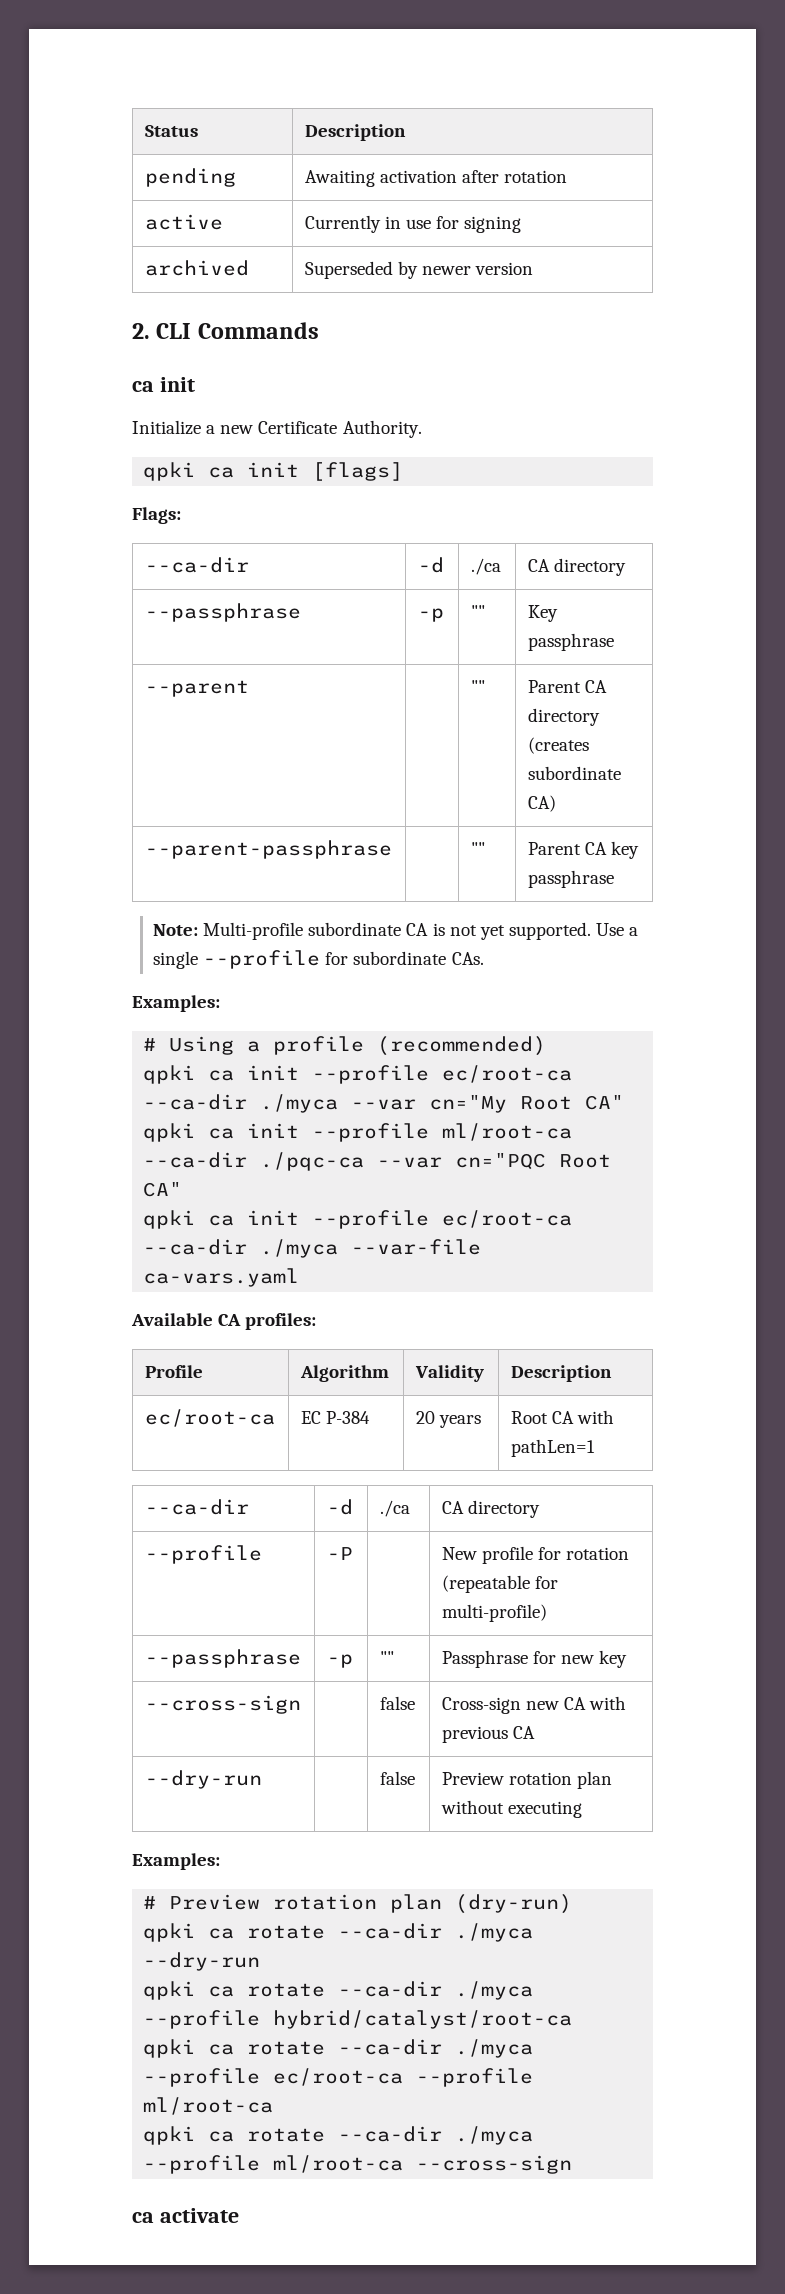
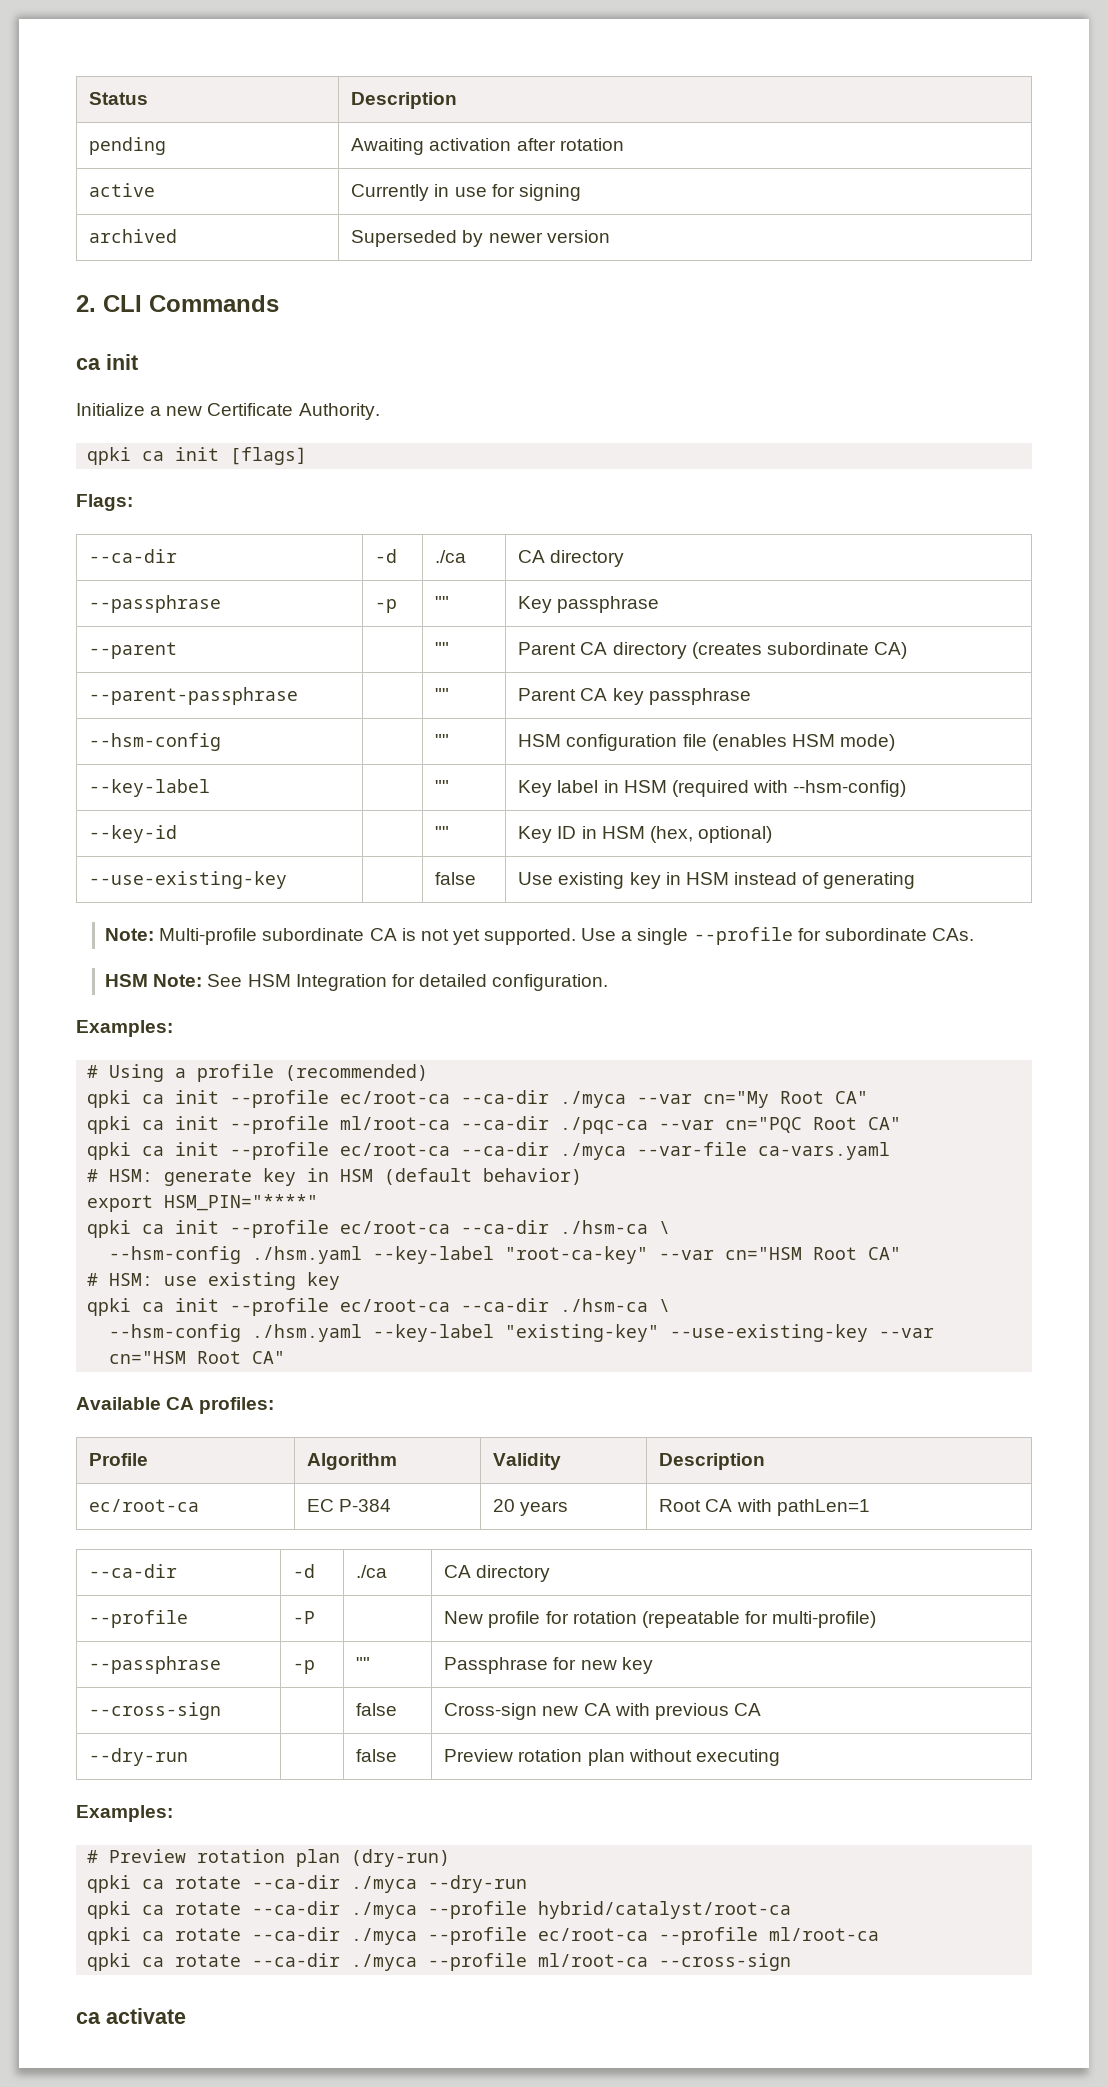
(614, 879) none -> [89,733,222,751] [435,734,450,747] [518,734,895,751] [89,779,211,797] [435,780,450,793] [518,780,907,797] [89,825,178,843] [435,826,450,839] [518,826,772,843] [89,871,288,889] [435,872,477,885] [518,872,916,889] // --hsm-config | | "" | HSM configuration file (enables HSM mode) // --key-label | | "" | Key label in HSM (required with --hsm-config) // --key-id | | "" | Key ID in HSM (hex, optional) // --use-existing-key | | false | Use existing key in HSM instead of generating
(484, 958) none -> [105,974,609,991] // HSM Note: See HSM Integration for detailed configuration.
(300, 1277) none -> [87,1168,583,1186] [87,1194,319,1212] [87,1220,671,1238] [109,1246,902,1264] [87,1272,341,1290] [87,1298,671,1316] [109,1324,935,1342] [109,1351,286,1364] // # HSM: generate key in HSM (default behavior) // export HSM_PIN="****" // qpki ca init --profile ec/root-ca --ca-dir ./hsm-ca \ // --hsm-config ./hsm.yaml --key-label "root-ca-key" --var cn="HSM Root CA" // # HSM: use existing key // qpki ca init --profile ec/root-ca --ca-dir ./hsm-ca \ // --hsm-config ./hsm.yaml --key-label "existing-key" --use-existing-key --var cn="HSM Root CA"

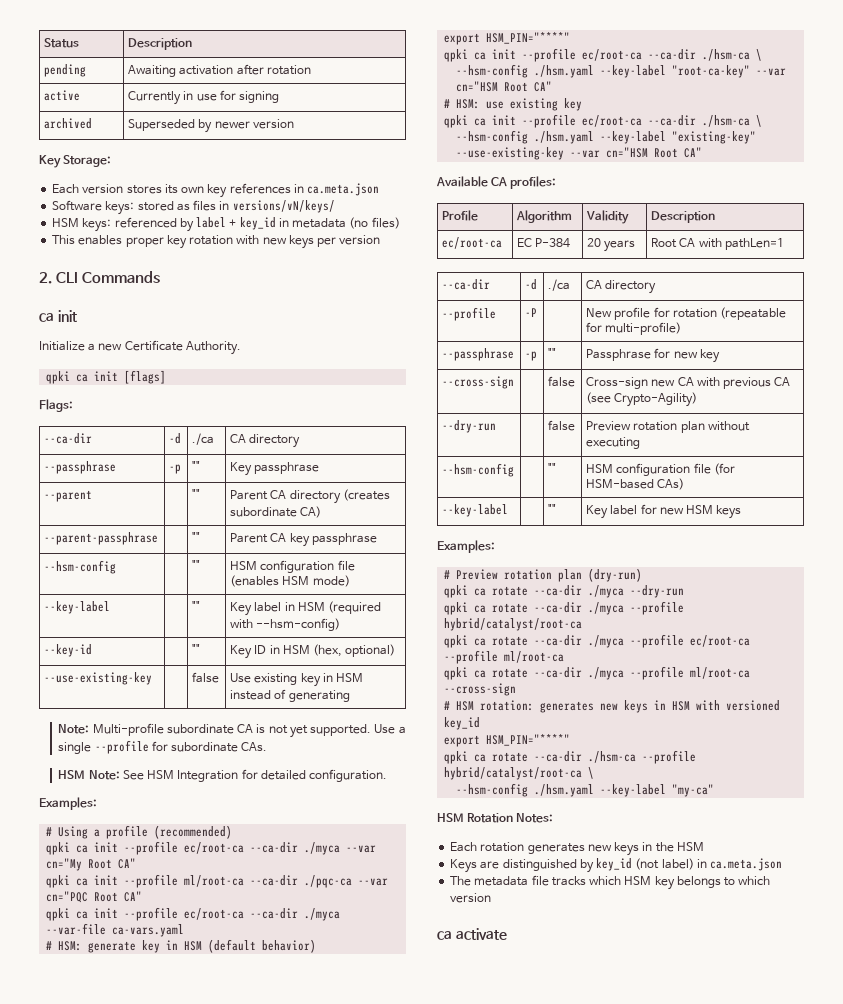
(610, 236) none -> [39,155,112,168] [52,183,380,198] [52,200,335,215] [52,217,400,232] [52,235,381,249] // Key Storage: // Each version stores its own key references in ca.meta.json // Software keys: stored as files in versions/vN/keys/ // HSM keys: referenced by label + key_id in metadata (no files) // This enables proper key rotation with new keys per version
(761, 1709) none -> [586,392,698,407] (see Crypto-Agility)
(780, 1757) none -> [442,463,515,477] [548,463,557,473] [586,463,735,476] [586,478,685,490] [442,504,509,517] [548,504,557,514] [586,504,742,519] // --hsm-config | | "" | HSM configuration file (for HSM-based CAs) // --key-label | | "" | Key label for new HSM keys
(792, 1962) none -> [444,700,781,713] [444,717,481,730] [444,734,571,747] [444,750,697,764] [444,767,595,780] [456,783,715,797] [437,813,554,823] [450,842,704,856] [450,858,783,873] [450,875,771,890] [450,893,492,903] // # HSM rotation: generates new keys in HSM with versioned key_id // export HSM_PIN="****" // qpki ca rotate --ca-dir ./hsm-ca --profile hybrid/catalyst/root-ca \ // --hsm-config ./hsm.yaml --key-label "my-ca" // HSM Rotation Notes: // Each rotation generates new keys in the HSM // Keys are distinguished by key_id (not label) in ca.meta.json // The metadata file tracks which HSM key belongs to which version

